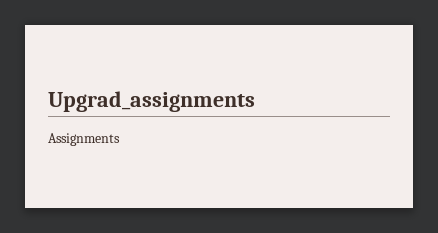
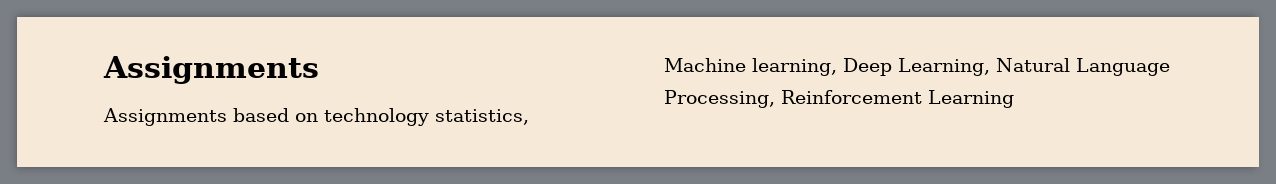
[48,91,255,112] [48,133,120,146] Upgrad_assignments // Assignments -> [103,56,319,84] [103,108,529,126] [664,58,1170,76] [664,90,1014,108] Assignments // Assignments based on technology statistics, Machine learning, Deep Learning, Natural Language Processing, Reinforcement Learning

